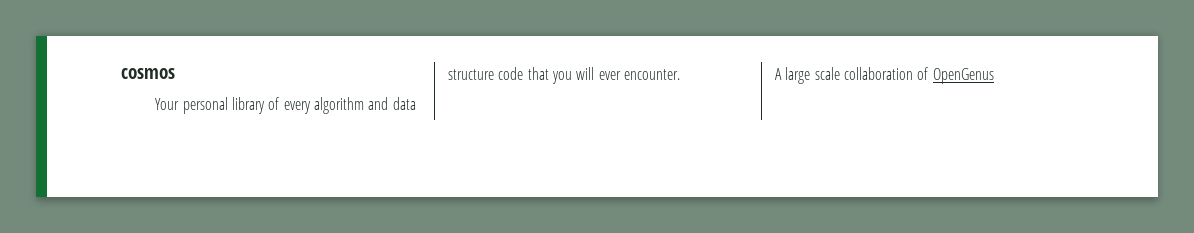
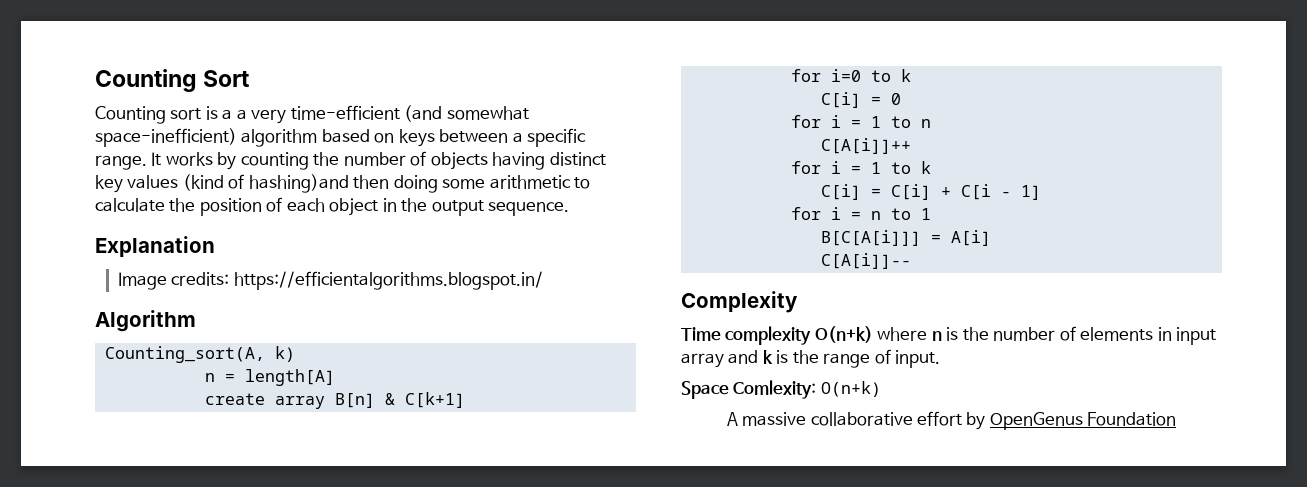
[121,68,175,79] [155,97,416,114] [448,67,680,84] [775,67,994,84] cosmos // Your personal library of every algorithm and data structure code that you will ever encounter. // A large scale collaboration of OpenGenus -> [95,69,251,92] [95,105,529,124] [95,128,587,147] [95,151,606,170] [95,174,591,193] [95,197,570,216] [95,236,215,257] [117,271,543,290] [95,310,196,332] [104,346,295,363] [204,369,335,386] [204,392,465,409] [790,69,911,82] [820,92,901,108] [790,115,931,128] [820,138,911,154] [790,161,931,174] [820,184,1041,200] [790,207,931,220] [820,230,991,246] [820,253,911,269] [681,291,798,313] [681,326,1217,345] [681,349,941,368] [681,380,881,399] [726,411,1177,430] Counting Sort // Counting sort is a a very time-efficient (and somewhat space-inefficient) algorithm based on keys between a specific range. It works by counting the number of objects having distinct key values (kind of hashing)and then doing some arithmetic to calculate the position of each object in the output sequence. // Explanation // Image credits: https://efficientalgorithms.blogspot.in/ // Algorithm // Counting_sort(A, k) // n = length[A] // create array B[n] & C[k+1] // for i=0 to k // C[i] = 0 // for i = 1 to n // C[A[i]]++ // for i = 1 to k // C[i] = C[i] + C[i - 1] // for i = n to 1 // B[C[A[i]]] = A[i] // C[A[i]]-- // Complexity // Time complexity O(n+k) where n is the number of elements in input array and k is the range of input. // Space Comlexity: O(n+k) // A massive collaborative effort by OpenGenus Foundation

